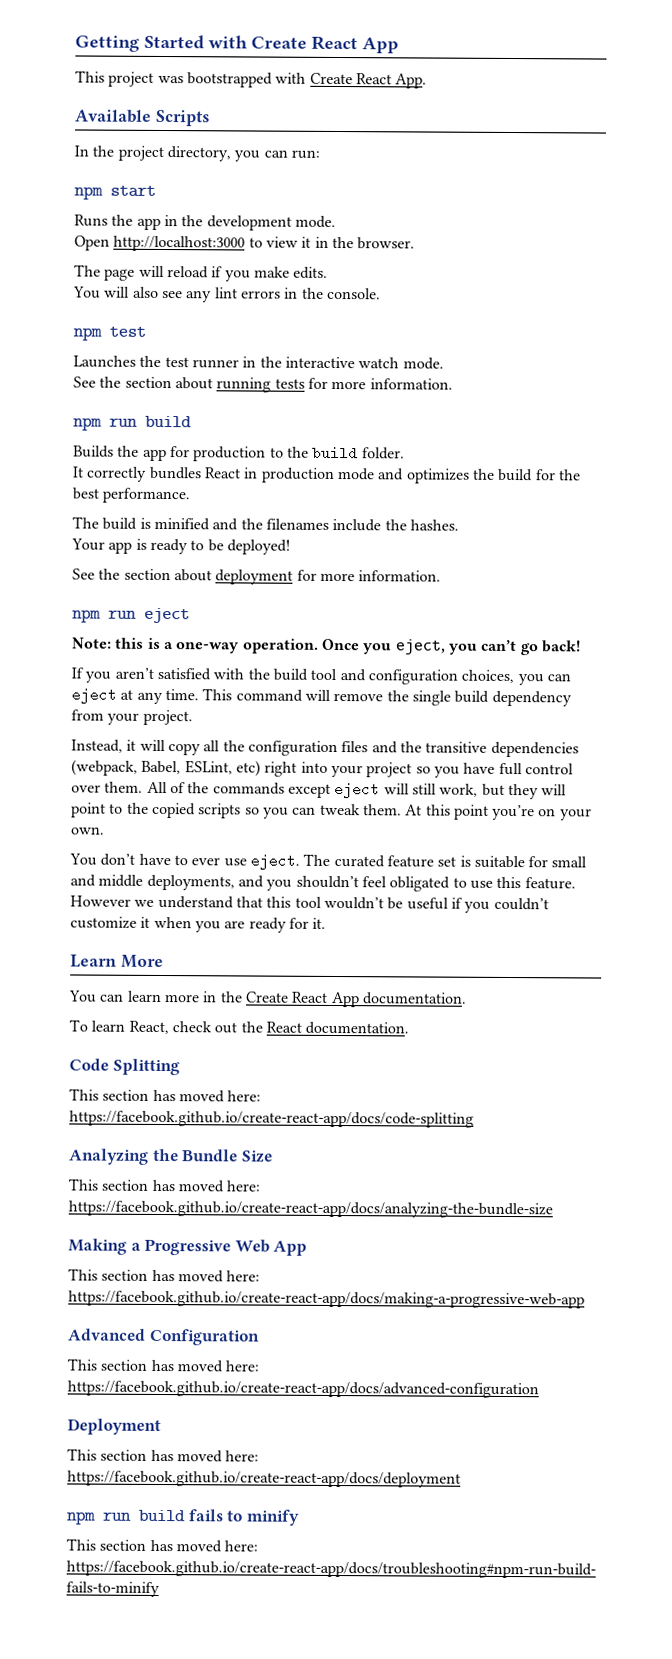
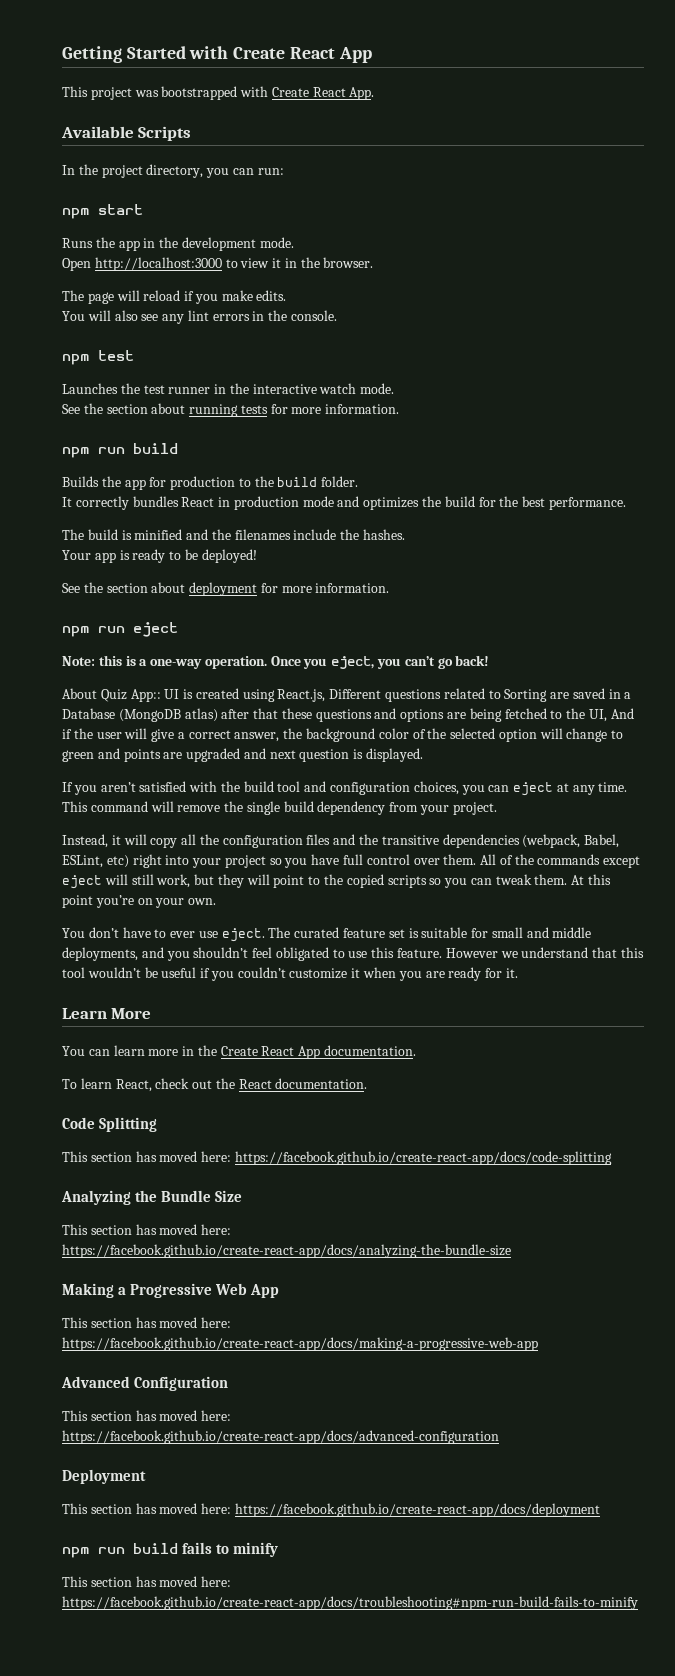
(581, 646) none -> [62,688,632,702] [62,708,634,722] [62,728,624,742] [62,748,424,762] // About Quiz App:: UI is created using React.js, Different questions related to Sorting are saved in a Database (MongoDB atlas) after that these questions and options are being fetched to the UI, And if the user will give a correct answer, the background color of the selected option will change to green and points are upgraded and next question is displayed.

